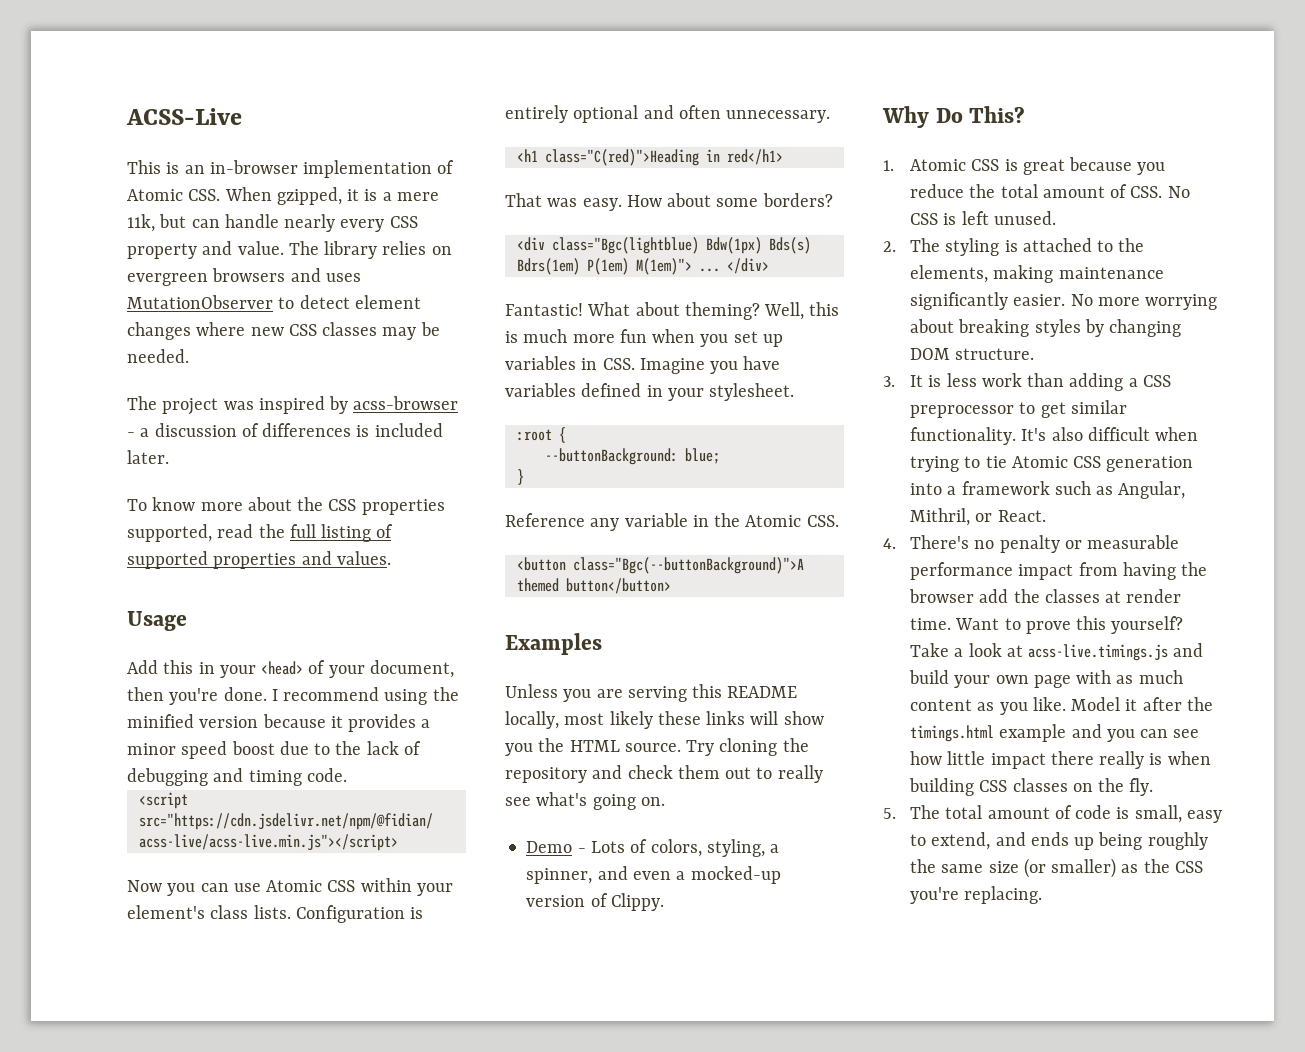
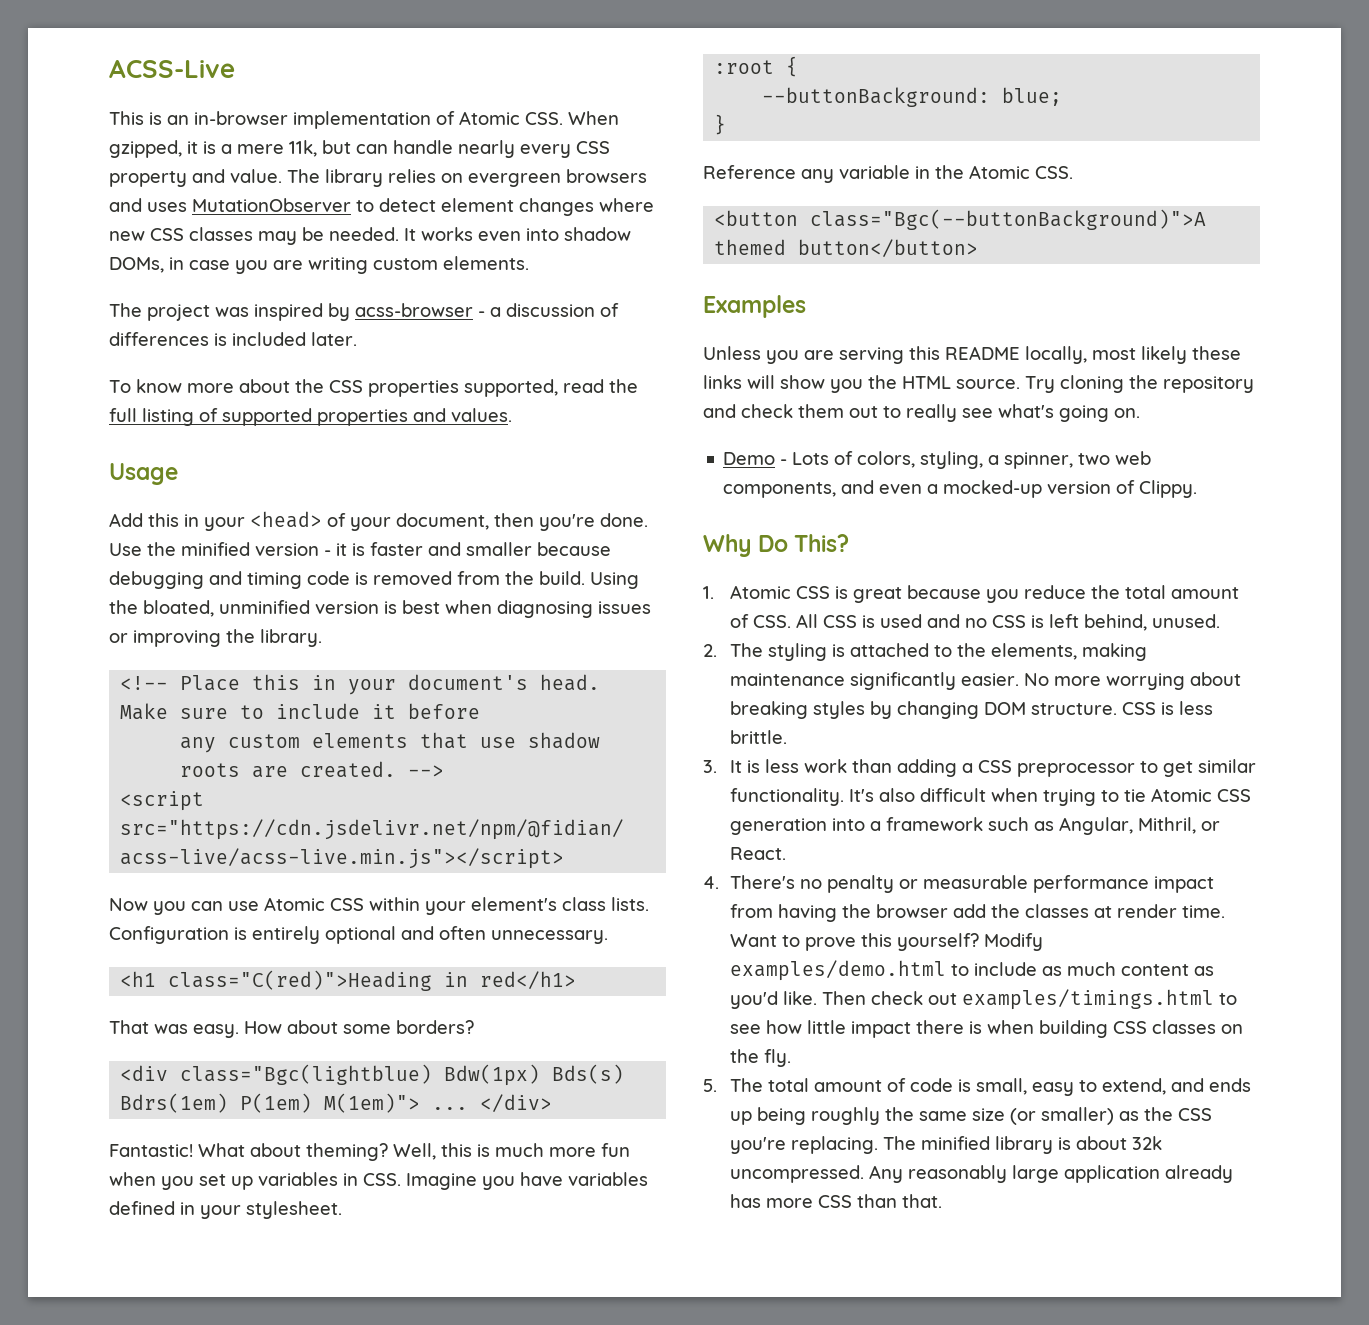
(189, 356) none -> [404,227,631,241] [109,256,529,274] It works even into shadow DOMs, in case you are writing custom elements.
[271,687,459,705] [127,714,431,732] [127,741,421,759] [127,768,347,786] I recommend using the minified version because it provides a minor speed boost due to the lack of debugging and timing code. -> [109,542,611,556] [109,571,639,589] [109,600,651,618] [109,629,322,647] [120,674,601,695] [120,703,481,720] [180,732,601,753] [180,761,445,778] Use the minified version - it is faster and smaller because debugging and timing code is removed from the build. Using the bloated, unminified version is best when diagnosing issues or improving the library. // <!-- Place this in your document's head. Make sure to include it before // any custom elements that use shadow roots are created. -->
(593, 876) none -> [1078,451,1152,465] [723,482,837,498] two web components,
[1167,186,1190,198] No -> [796,614,988,628] All CSS is used and no
(989, 218) none -> [1084,614,1148,631] behind,
(1035, 354) none -> [1122,701,1214,715] [730,730,788,744] CSS is less brittle.
[910,643,1204,661] [909,670,1183,688] [910,697,1213,715] [910,724,1169,742] Take a look at acss-live.timings.js and build your own page with as much content as you like. Model it after the timings.html example and you can -> [984,933,1044,951] [730,960,1215,981] [730,989,1238,1010] Modify examples/demo.html to include as much content as you'd like. Then check out examples/timings.html to
[1099,751,1145,769] really -> (965, 1027) none
(1043, 895) none -> [883,1136,1163,1154] [730,1165,1234,1183] [730,1194,943,1208] The minified library is about 32k uncompressed. Any reasonably large application already has more CSS than that.

